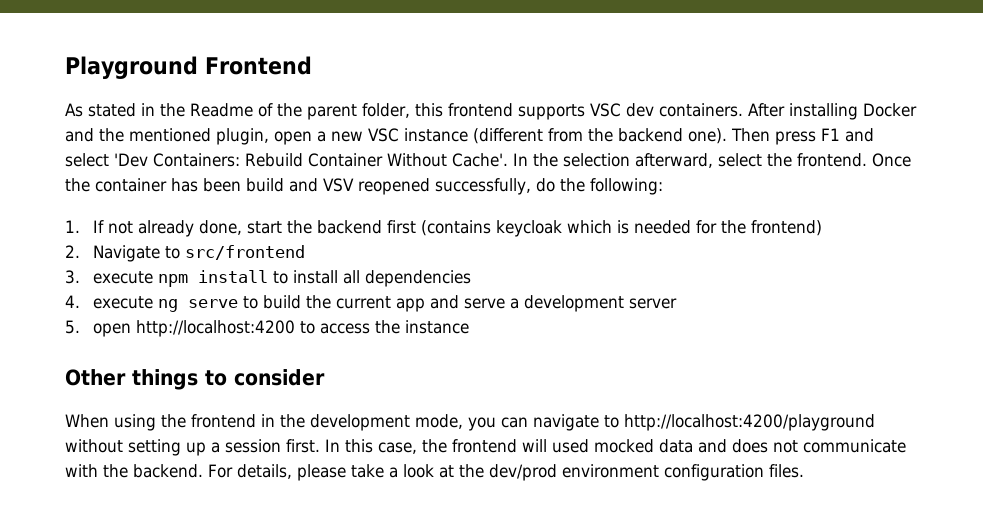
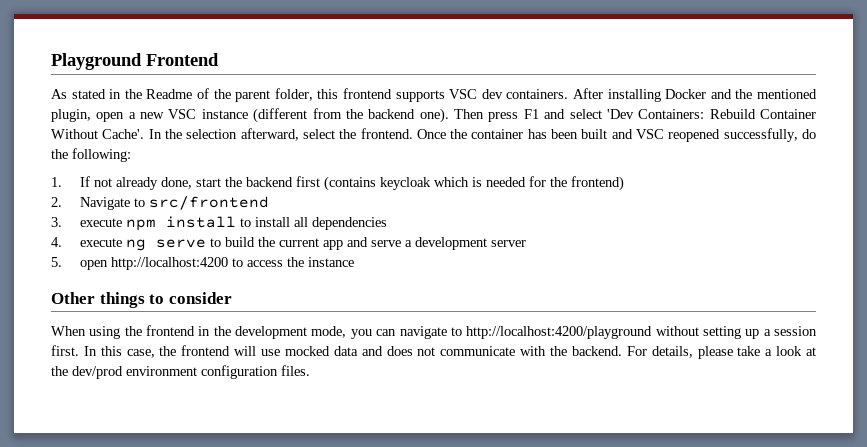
[246,178,354,192] build and VSV -> [581,129,665,139] built and VSC
[552,439,589,453] used -> [261,349,281,356] use

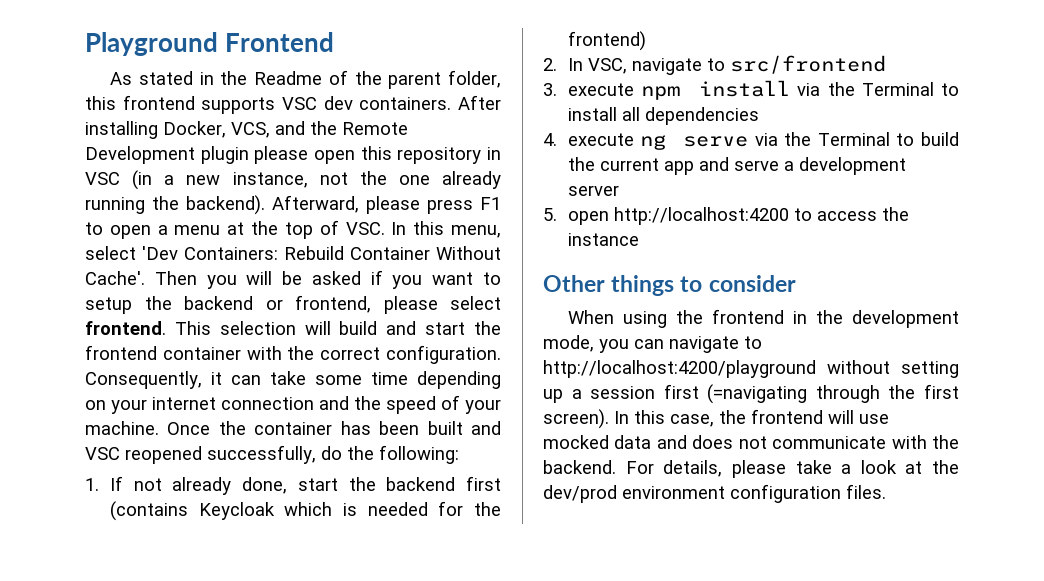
[665,89,818,99] [51,108,566,123] Docker and the mentioned plugin, open a new VSC instance (different from the backend one). Then press F1 and -> [163,121,408,138] [85,146,502,164] [85,170,501,190] [85,195,501,215] [85,220,501,239] Docker, VCS, and the Remote Development plugin please open this repository in VSC (in a new instance, not the one already running the backend). Afterward, please press F1 to open a menu at the top of VSC. In this menu,
[148,128,413,141] In the selection afterward, select the frontend. -> [154,270,501,289] [85,295,501,314] [85,321,501,335] [85,345,502,364] [85,371,501,389] [85,395,501,414] [85,421,159,435] Then you will be asked if you want to setup the backend or frontend, please select frontend. This selection will build and start the frontend container with the correct configuration. Consequently, it can take some time depending on your internet connection and the speed of your machine.
[379,177,431,190] keycloak -> [198,502,275,520] Keycloak
[79,197,130,210] Navigate -> [567,58,702,75] In VSC, navigate
(236, 222) none -> [797,82,934,96] via the Terminal
(206, 243) none -> [754,132,890,146] via the Terminal
[51,345,79,356] first. -> [663,384,959,404] [543,409,609,429] first (=navigating through the first screen).

